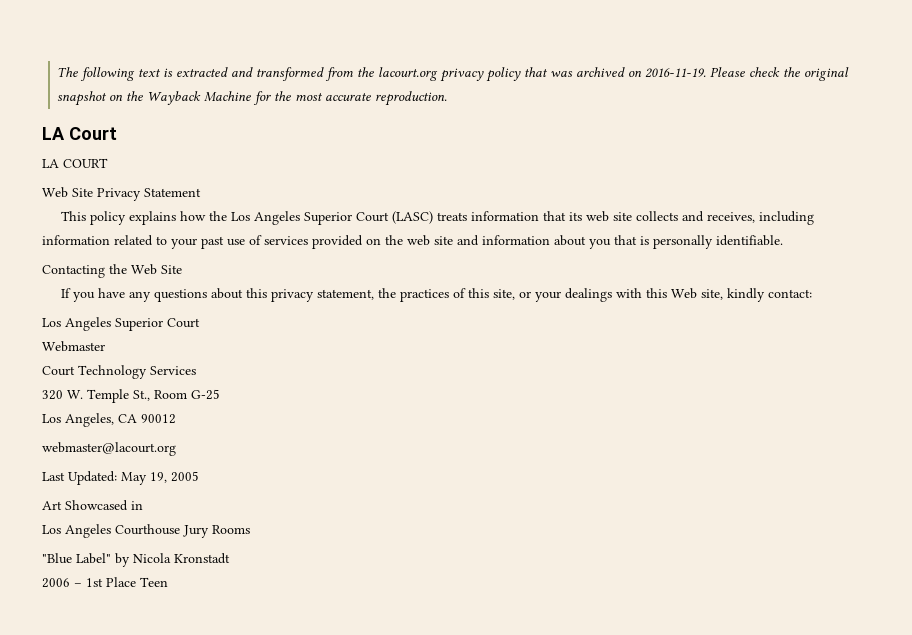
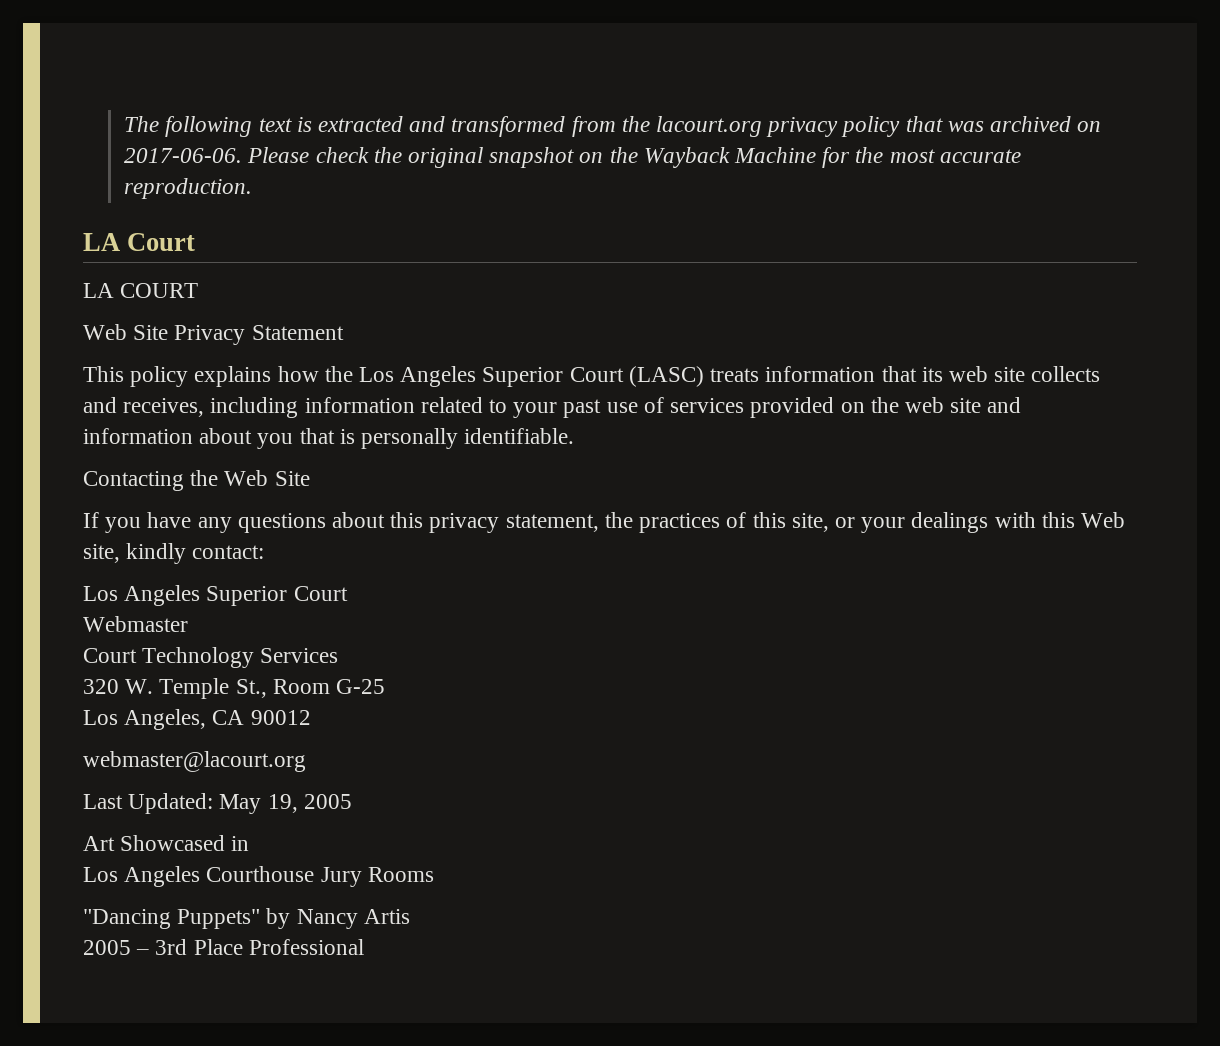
[645,68,707,78] 2016-11-19. -> [124,148,243,163] 2017-06-06.
[42,553,230,567] [42,577,168,588] "Blue Label" by Nicola Kronstadt // 2006 – 1st Place Teen -> [83,908,410,929] [83,939,364,955] "Dancing Puppets" by Nancy Artis // 2005 – 3rd Place Professional

